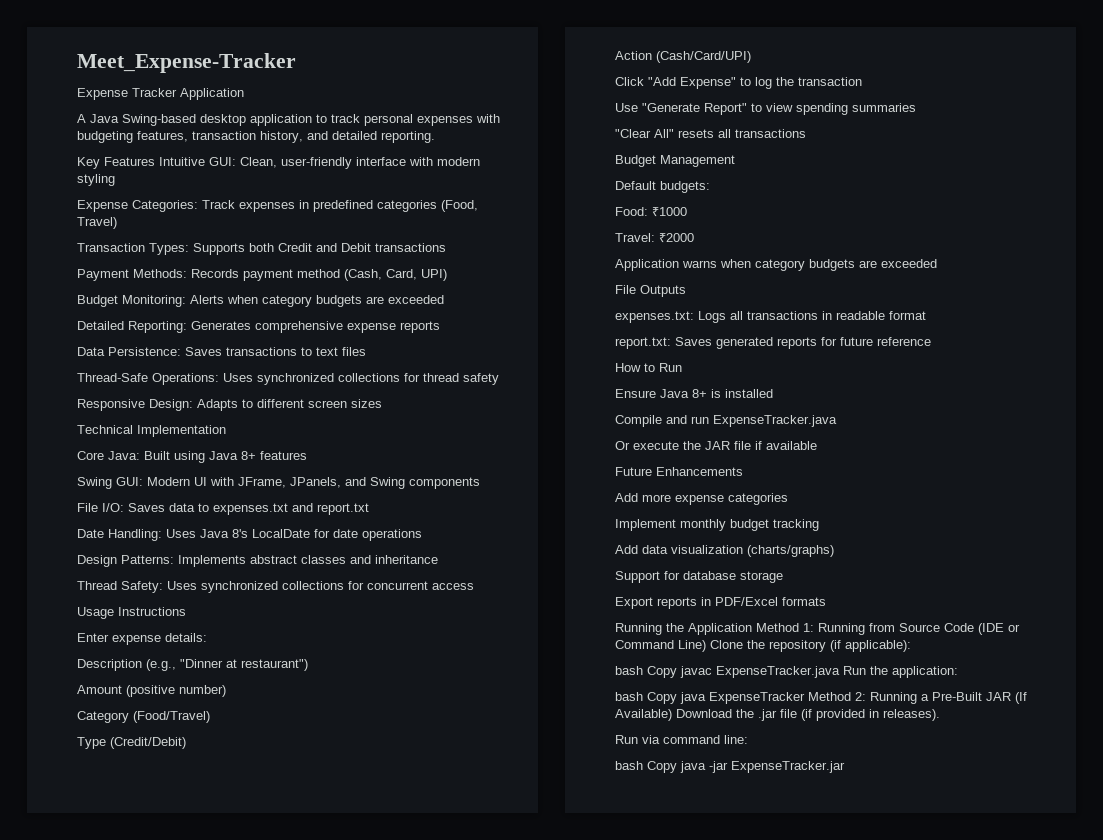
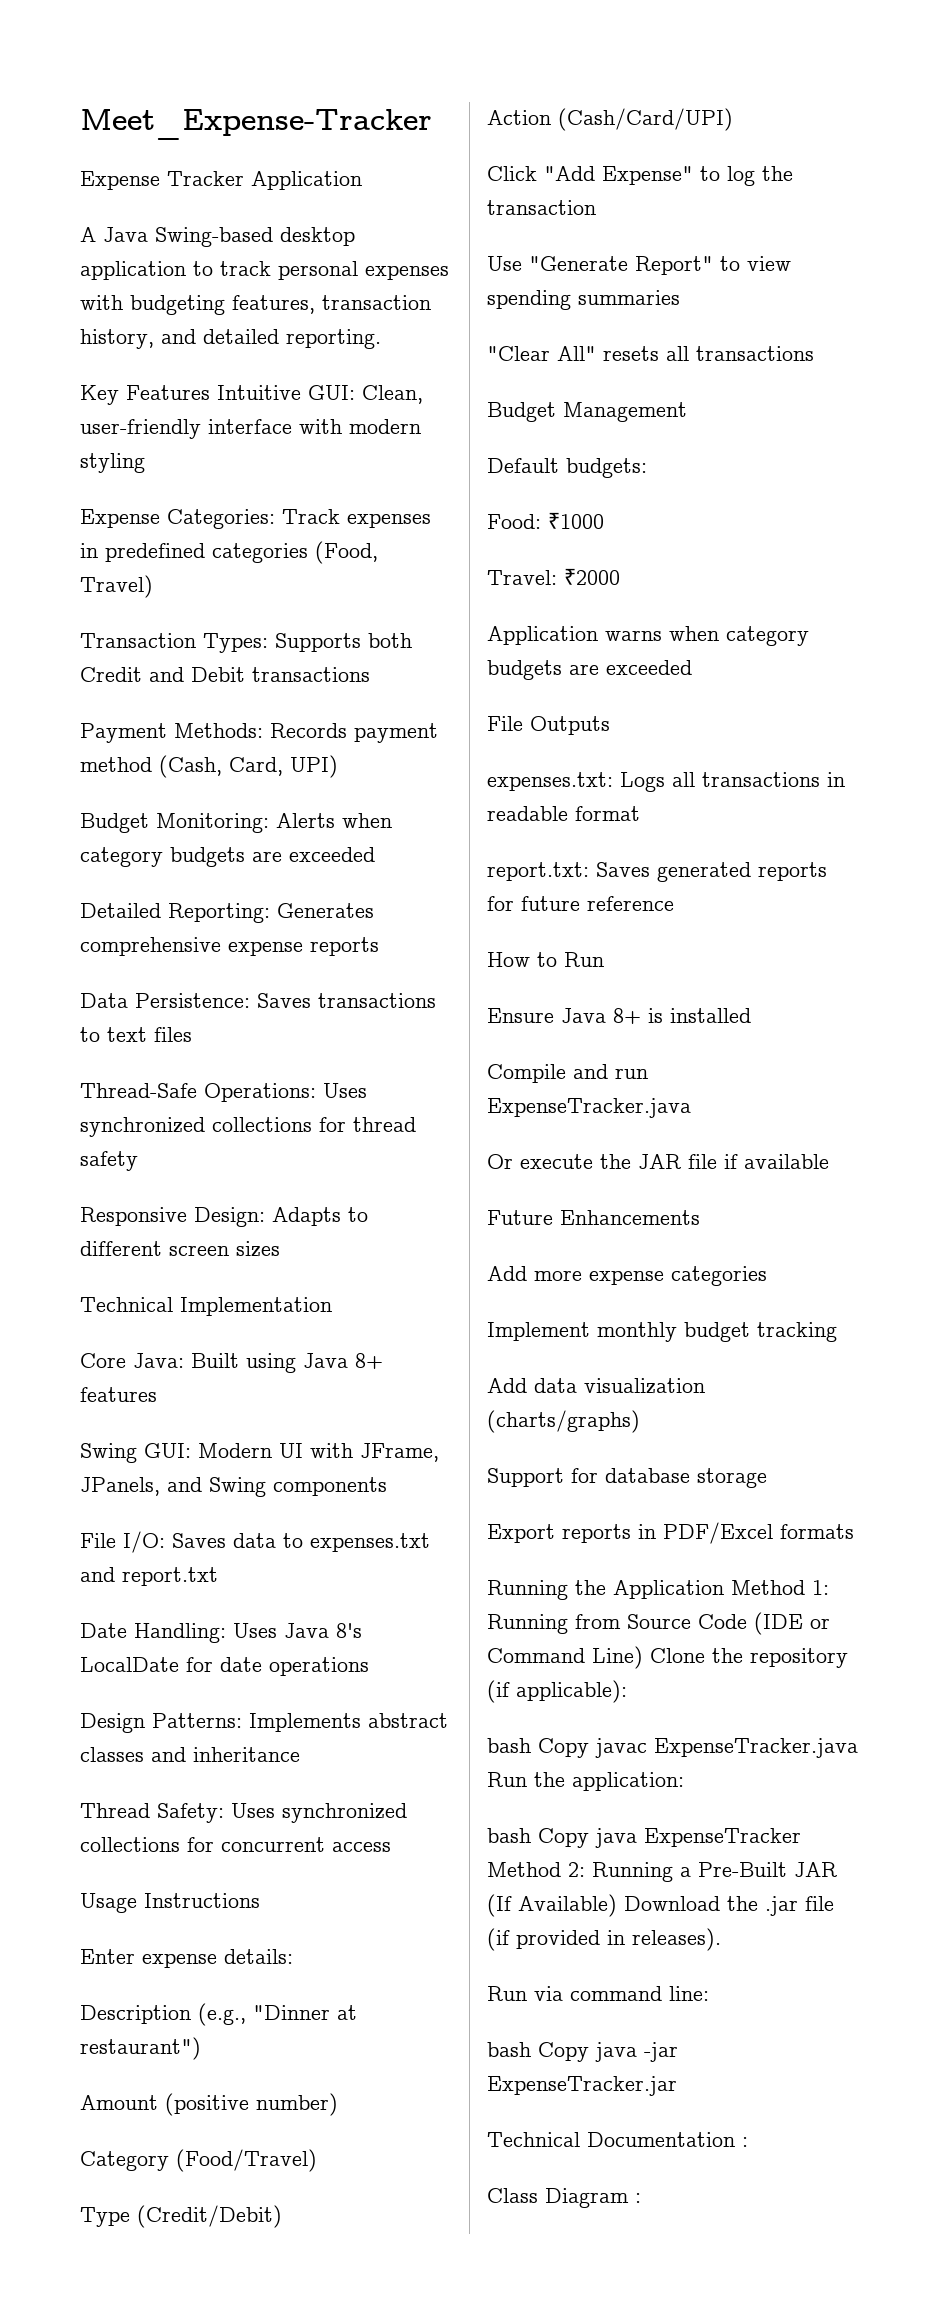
(845, 767) none -> [487,2132,748,2147] [487,2188,641,2208] // Technical Documentation : // Class Diagram :

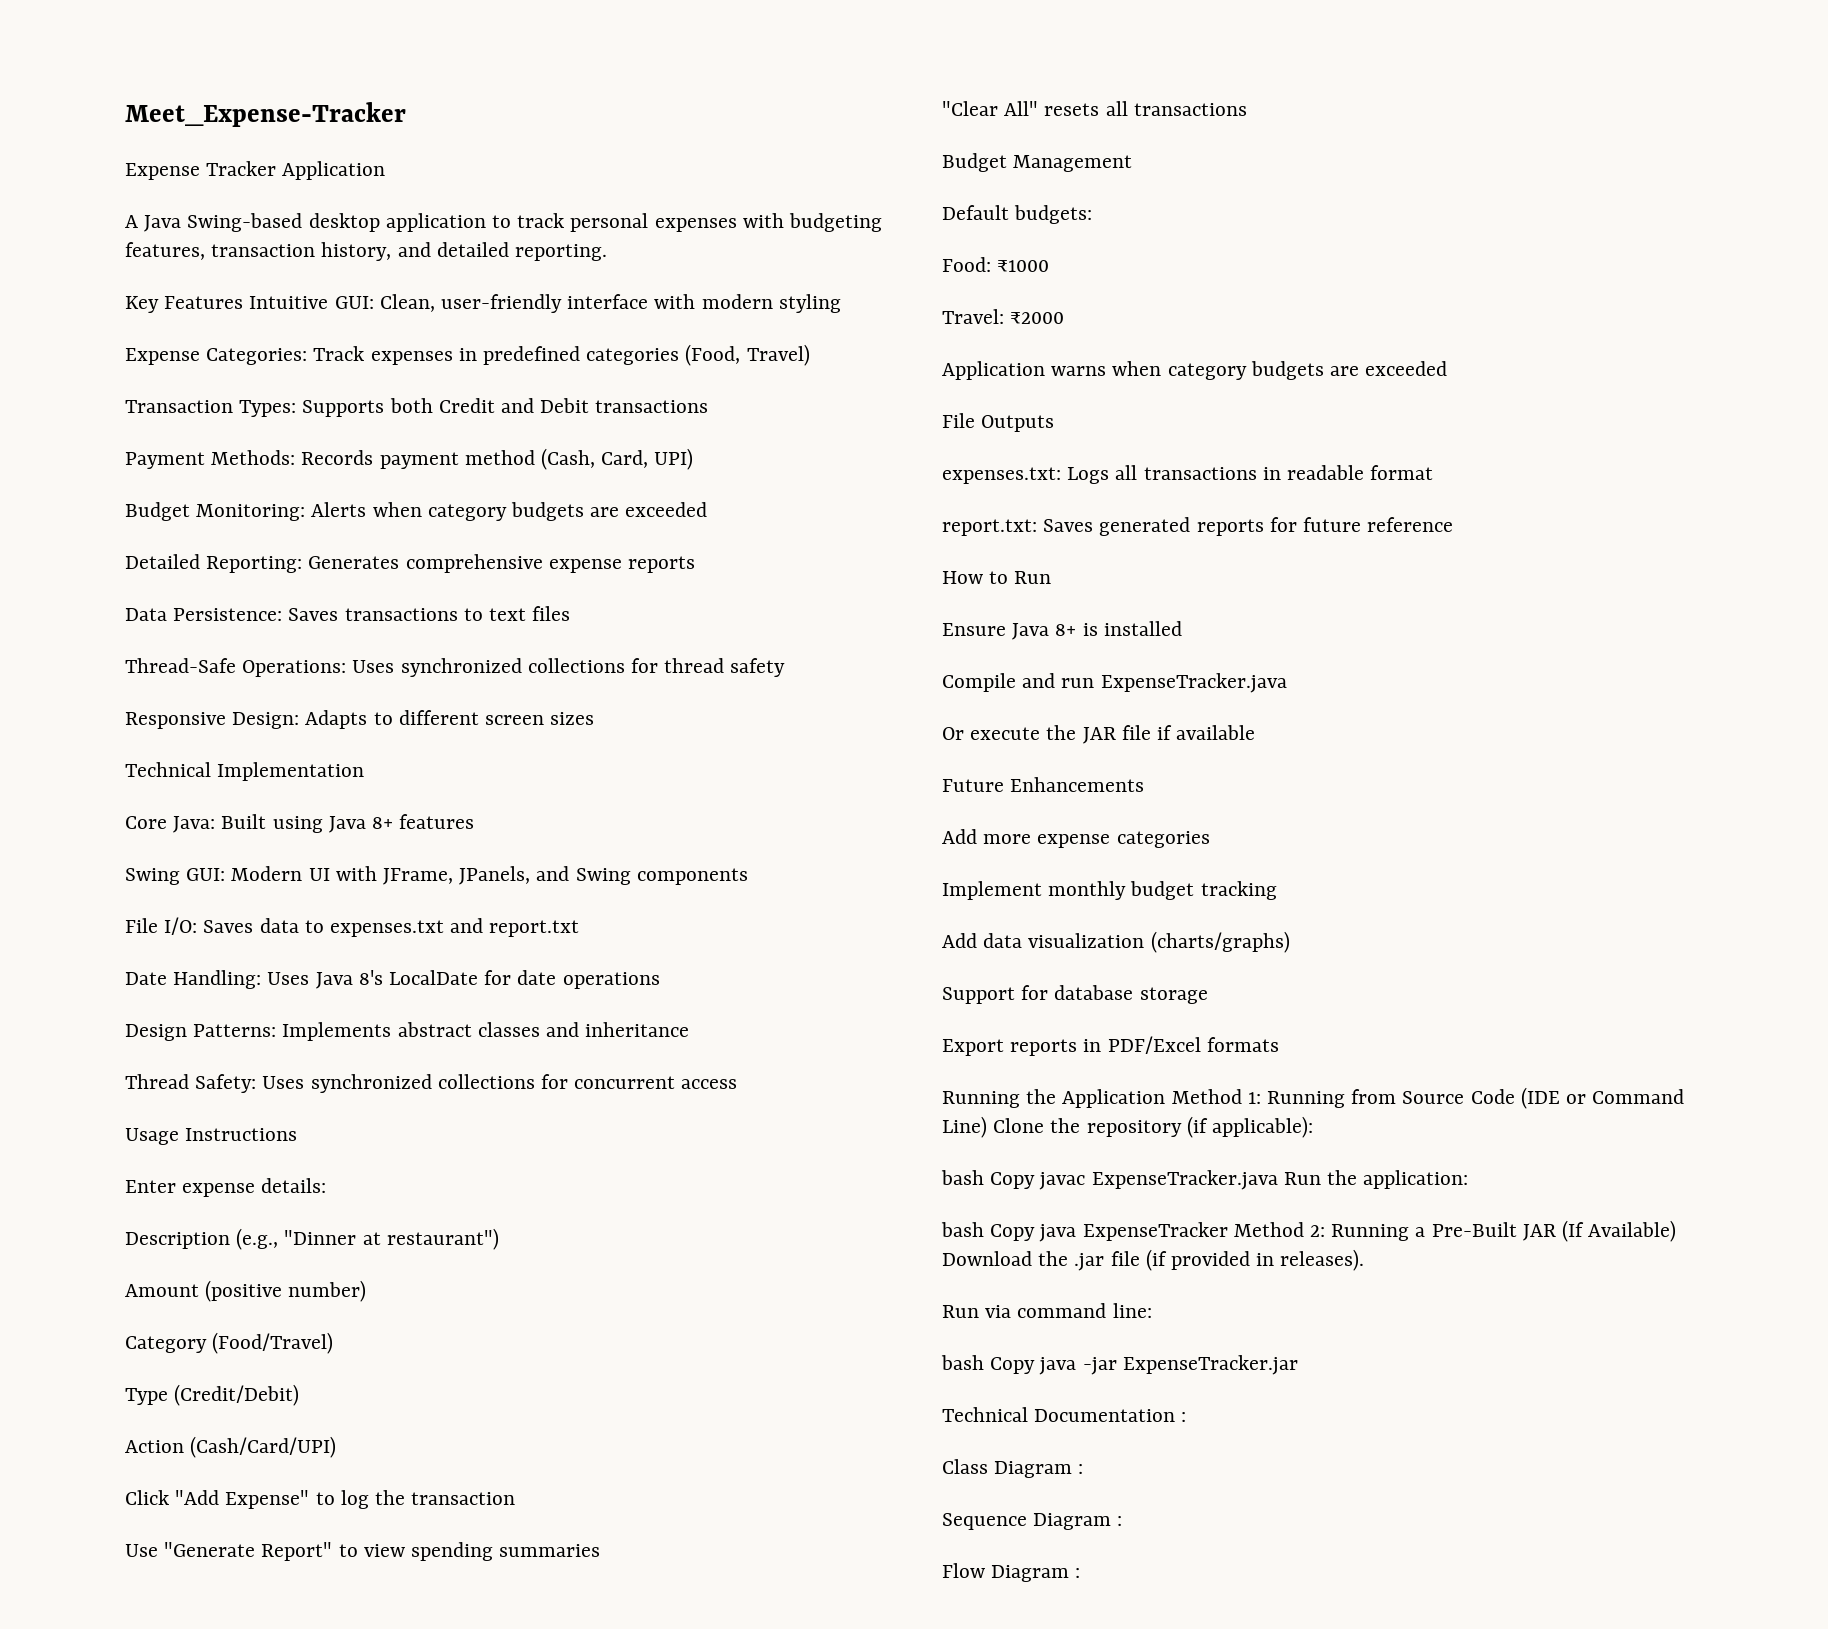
(641, 2198) none -> [942,1513,1123,1530] [942,1563,1081,1582] // Sequence Diagram : // Flow Diagram :

